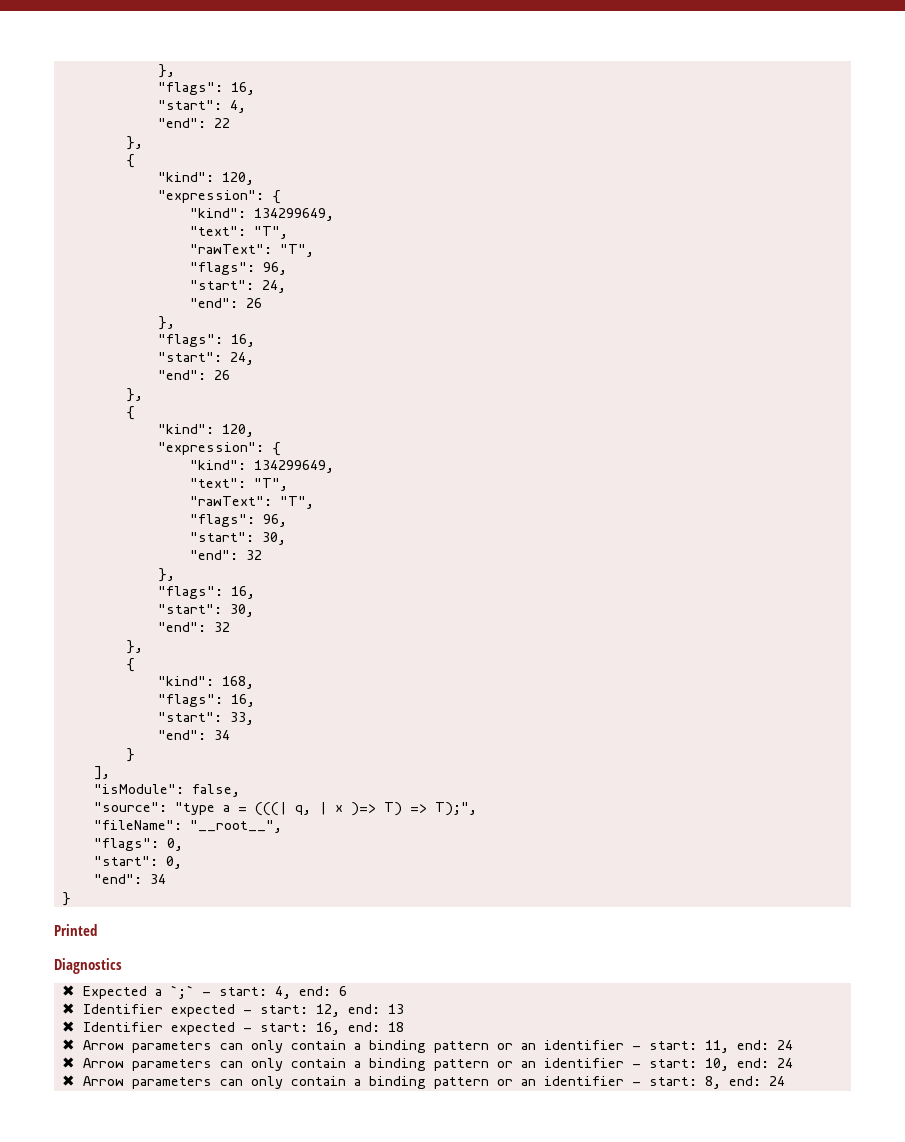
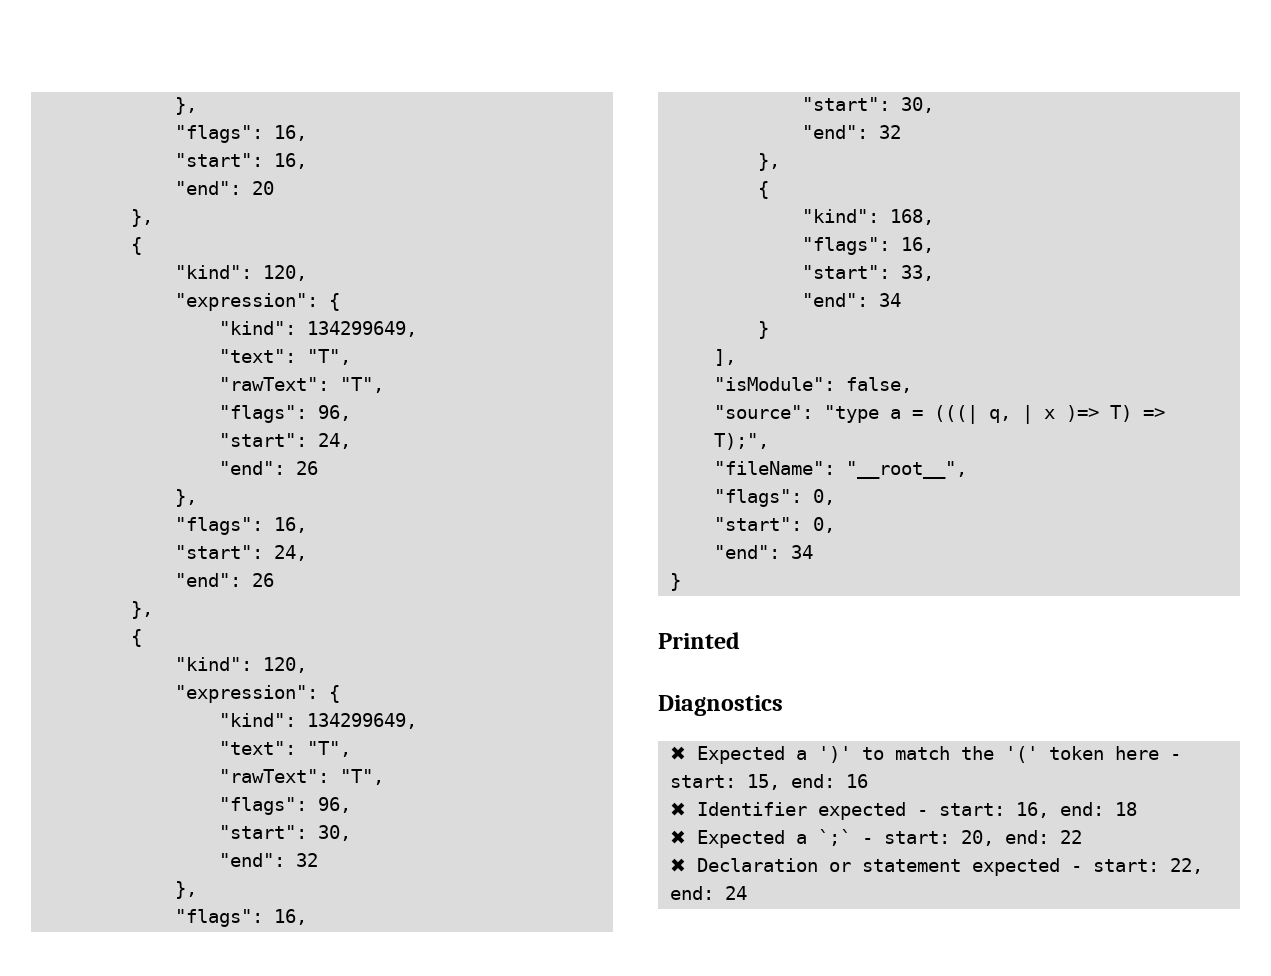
[158,64,176,78] [158,82,256,95] [158,100,247,113] [158,118,231,128] }, // "flags": 16, // "start": 4, // "end": 22 -> [175,97,198,115] [175,125,308,143] [175,153,308,169] [175,181,275,195] }, // "flags": 16, // "start": 16, // "end": 20
[170,985,348,999] [62,1003,405,1017] `;` - start: 4, end: 6 // ✖ Identifier expected - start: 12, end: 13 -> [818,746,1182,763] [670,774,869,790] ')' to match the '(' token here - start: 15, end: 16
[83,1040,794,1053] [62,1057,794,1071] [62,1075,722,1089] Arrow parameters can only contain a binding pattern or an identifier - start: 11, end: 24 // ✖ Arrow parameters can only contain a binding pattern or an identifier - start: 10, end: 24 // ✖ Arrow parameters can only contain a binding pattern or an identifier - start: 8, -> [697,829,1083,848] [670,858,1204,876] Expected a `;` - start: 20, end: 22 // ✖ Declaration or statement expected - start: 22,

